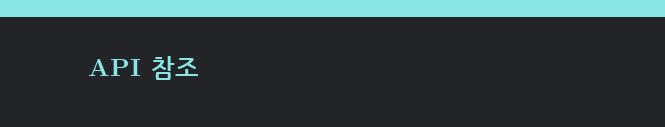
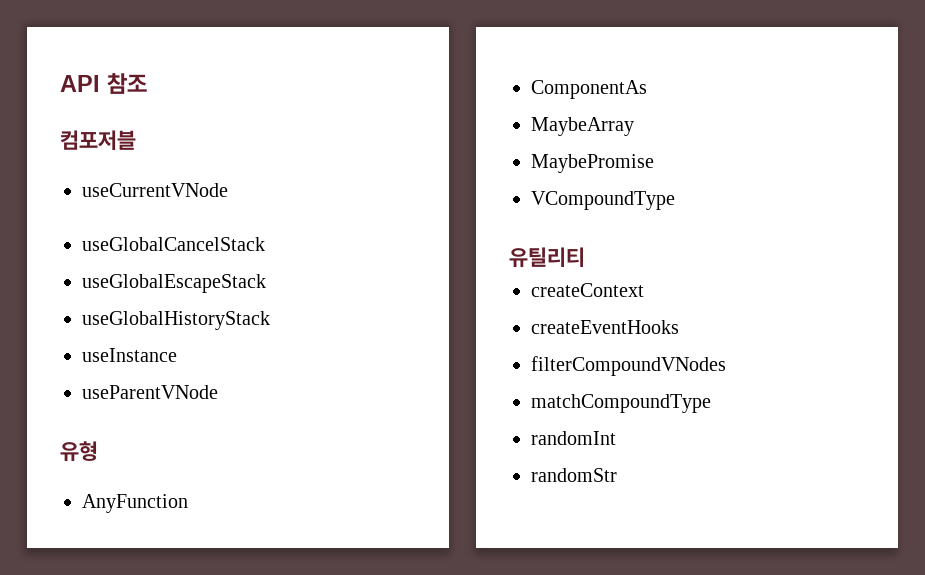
(199, 68) none -> [60,130,136,151] [82,183,228,197] [82,237,265,251] [82,274,266,293] [82,311,270,330] [82,348,177,362] [82,385,218,399] [60,441,98,461] [82,494,188,513] [531,80,647,99] [531,117,634,136] [531,154,654,173] [531,191,675,210] [509,247,585,268] [531,283,644,297] [531,320,679,334] [531,356,726,376] [531,394,711,413] [531,431,616,445] [531,468,617,482] // 컴포저블 // useCurrentVNode // useGlobalCancelStack // useGlobalEscapeStack // useGlobalHistoryStack // useInstance // useParentVNode // 유형 // AnyFunction // ComponentAs // MaybeArray // MaybePromise // VCompoundType // 유틸리티 // createContext // createEventHooks // filterCompoundVNodes // matchCompoundType // randomInt // randomStr

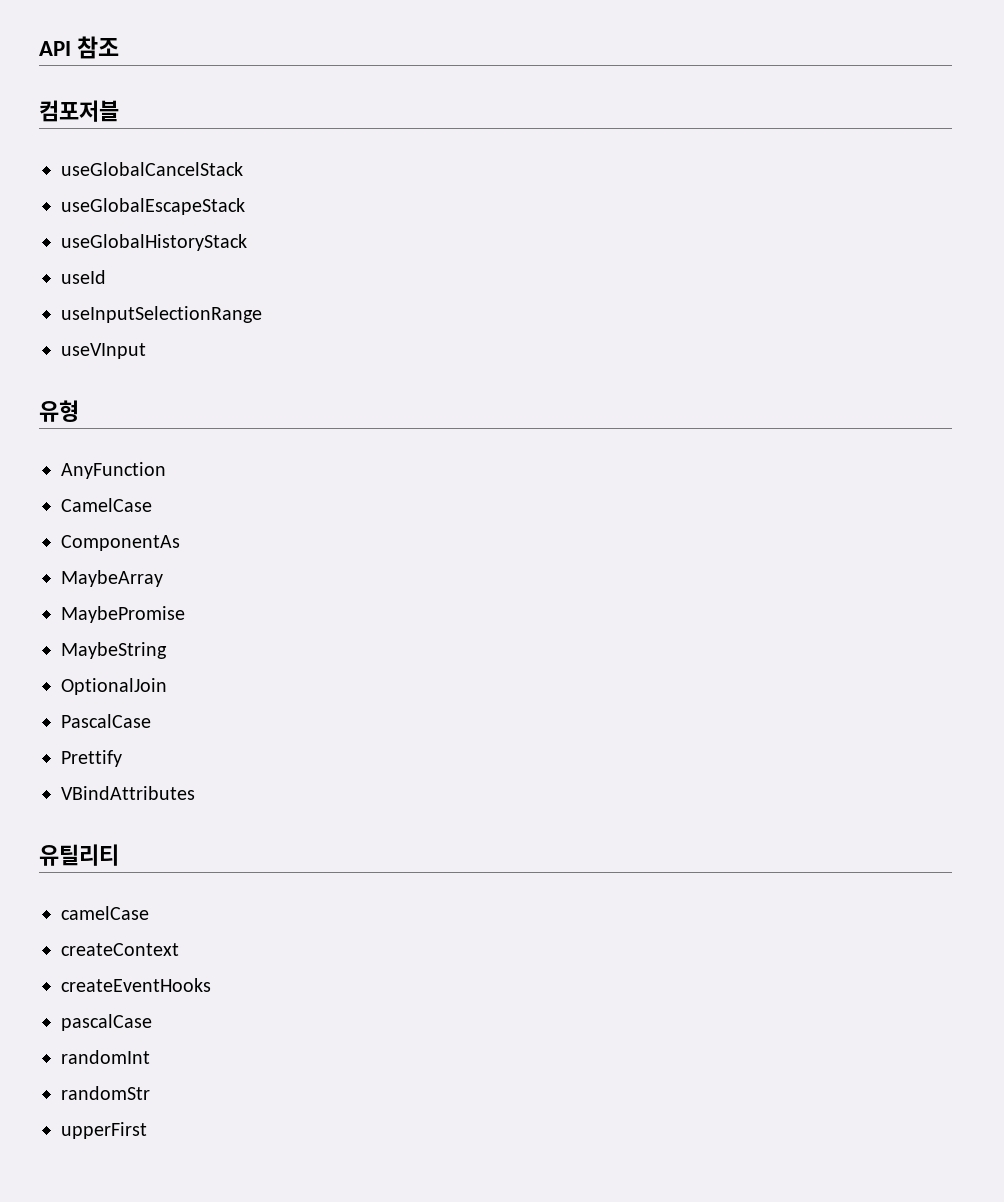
[82,183,228,197] // useCurrentVNode -> (119, 111) none
[82,348,177,362] [82,385,218,399] useInstance // useParentVNode -> [61,270,106,284] [61,306,262,323] [61,343,146,359] useId // useInputSelectionRange // useVInput
(188, 503) none -> [61,498,152,512] // CamelCase
[531,191,675,210] VCompoundType -> [61,642,167,659] [61,678,167,695] [61,714,151,728] [61,750,122,767] [61,786,195,800] MaybeString // OptionalJoin // PascalCase // Prettify // VBindAttributes
(585, 257) none -> [61,906,149,920] // camelCase
[531,356,726,376] [531,394,711,413] filterCompoundVNodes // matchCompoundType -> [61,1014,152,1031] pascalCase
(617, 475) none -> [61,1122,147,1139] // upperFirst

